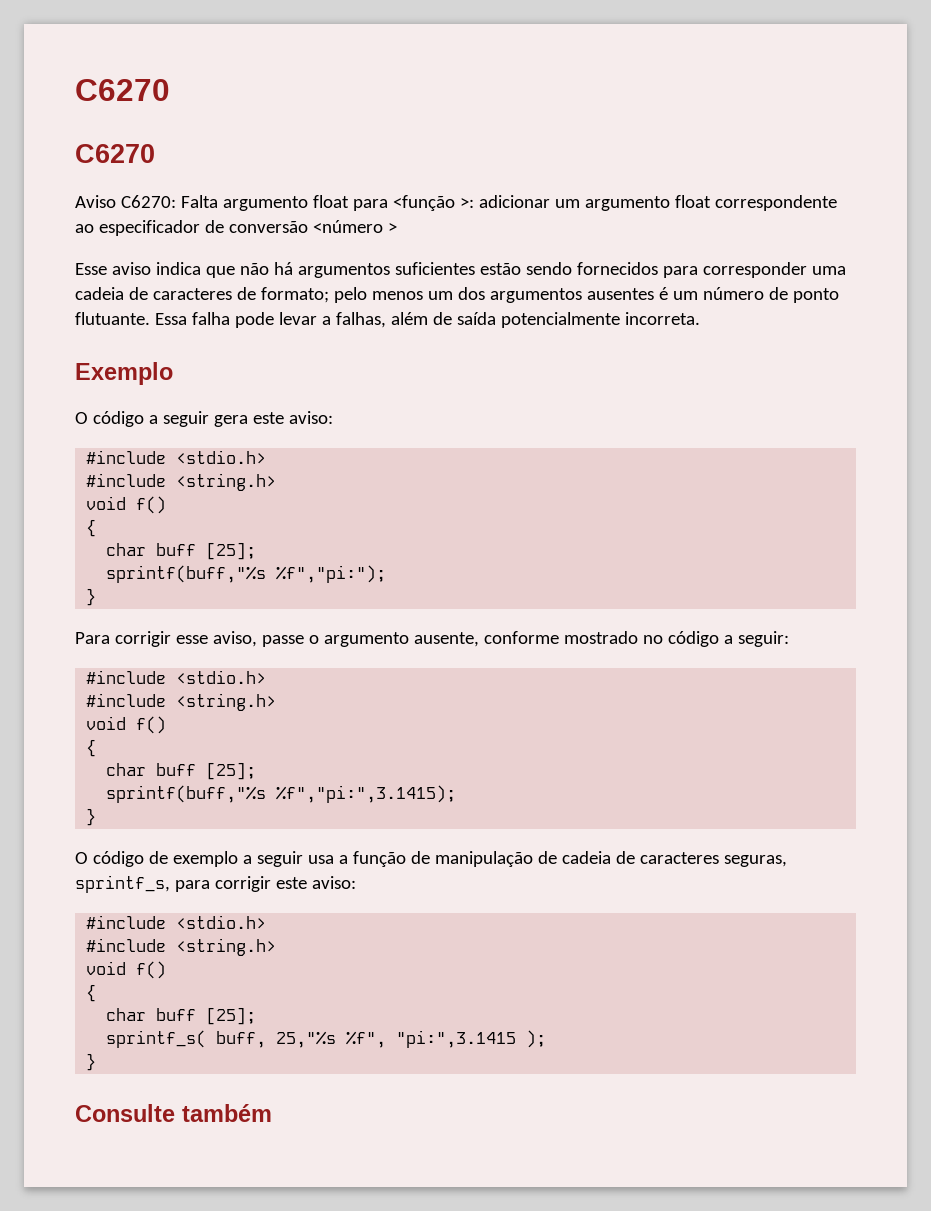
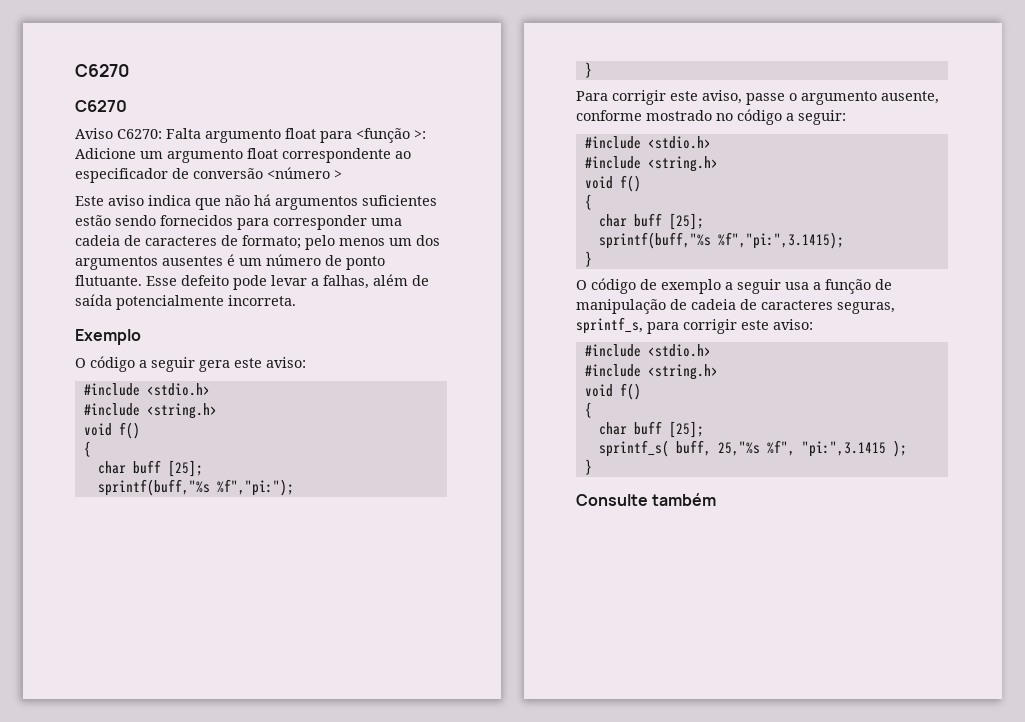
[478,195,550,208] adicionar -> [75,148,136,159] Adicione
[75,263,107,275] Esse -> [75,196,104,206] Este
[154,312,230,325] Essa falha -> [146,275,229,286] Esse defeito
[175,635,208,644] esse -> [670,91,698,101] este

